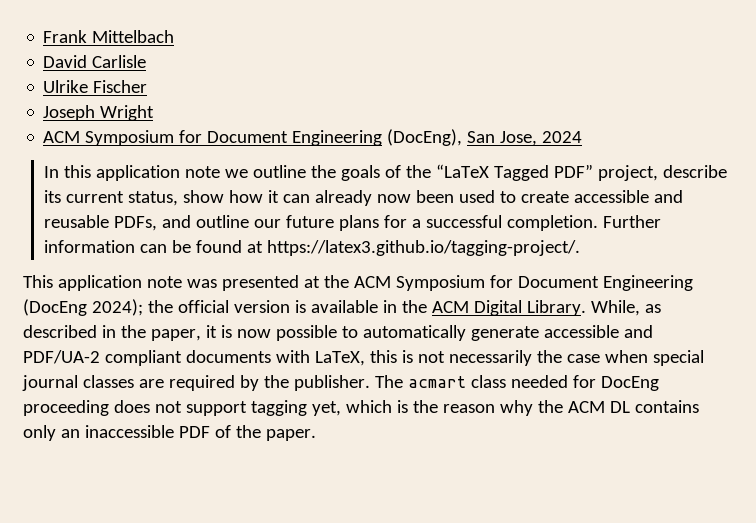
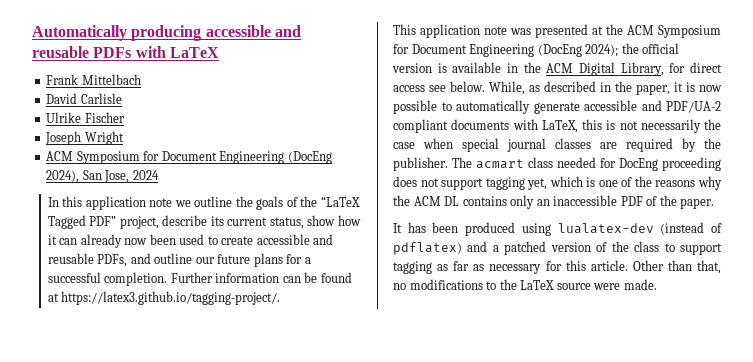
(43, 36) none -> [32,25,301,41] [32,46,219,58] Automatically producing accessible and reusable PDFs with LaTeX //
[387,129,463,146] (DocEng), -> [287,151,332,164] [46,170,80,183] (DocEng 2024),
[526,300,586,316] Library. -> [620,62,722,76] [393,81,485,92] Library, for direct access see below.
[412,400,495,413] the reason -> [598,176,696,187] one of the reasons
(316, 435) none -> [393,222,722,236] [393,241,722,255] [393,260,721,274] [393,279,657,290] // It has been produced using lualatex-dev (instead of pdflatex) and a patched version of the class to support tagging as far as necessary for this article. Other than that, no modifications to the LaTeX source were made.

